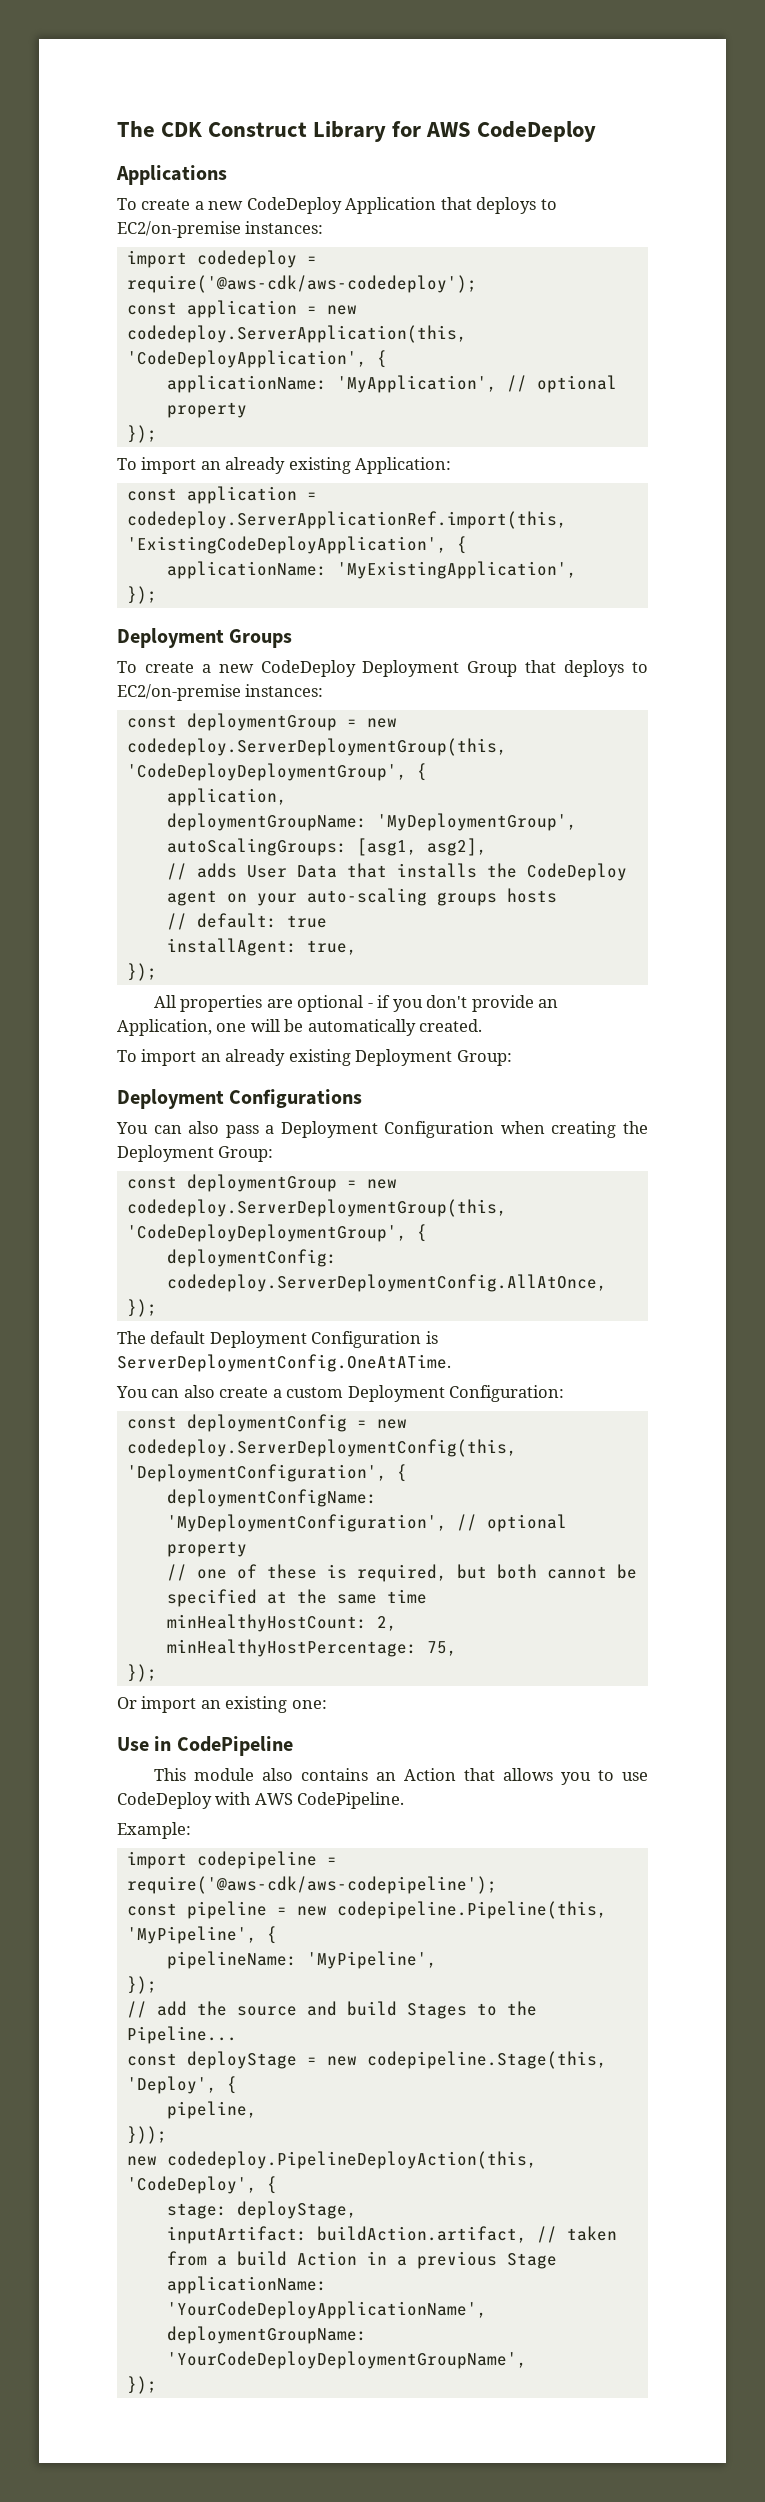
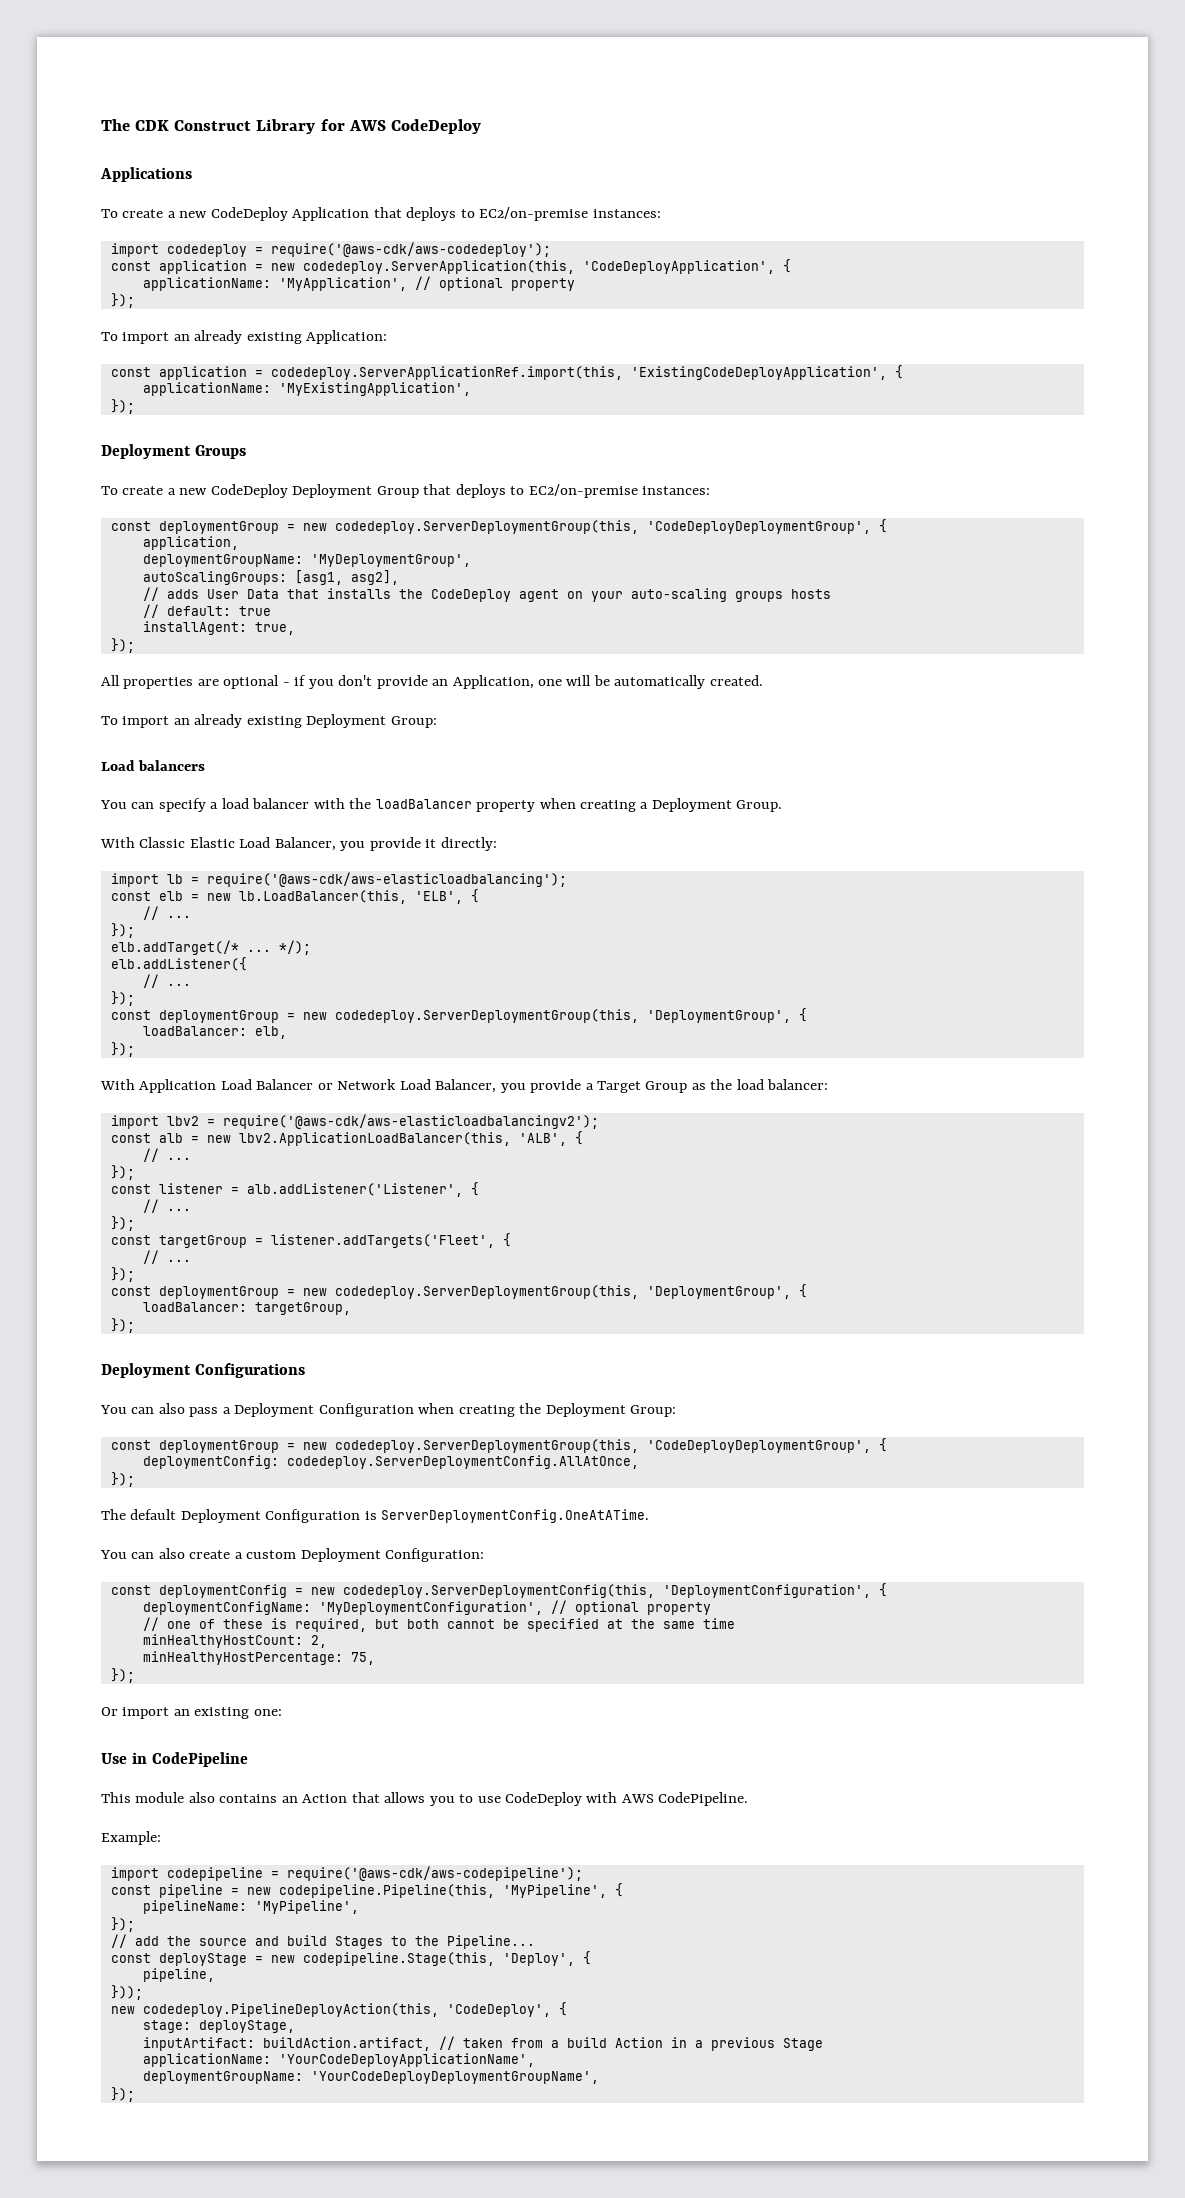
(512, 1058) none -> [101,760,206,771] [100,798,783,812] [100,837,497,851] [110,872,567,887] [110,889,479,904] [142,906,191,920] [110,923,135,938] [110,940,311,955] [110,957,247,971] [142,974,191,988] [110,991,135,1006] [110,1008,807,1023] [142,1026,287,1039] [110,1042,135,1057] [100,1079,829,1093] [110,1114,599,1129] [110,1131,583,1146] [142,1148,191,1162] [110,1165,135,1180] [110,1182,479,1197] [142,1199,191,1213] [110,1216,135,1231] [110,1233,511,1248] [142,1250,191,1264] [110,1267,135,1282] [110,1284,807,1299] [142,1302,351,1315] [110,1318,135,1333] // Load balancers // You can specify a load balancer with the loadBalancer property when creating a Deployment Group. // With Classic Elastic Load Balancer, you provide it directly: // import lb = require('@aws-cdk/aws-elasticloadbalancing'); // const elb = new lb.LoadBalancer(this, 'ELB', { // // ... // }); // elb.addTarget(/* ... */); // elb.addListener({ // // ... // }); // const deploymentGroup = new codedeploy.ServerDeploymentGroup(this, 'DeploymentGroup', { // loadBalancer: elb, // }); // With Application Load Balancer or Network Load Balancer, you provide a Target Group as the load balancer: // import lbv2 = require('@aws-cdk/aws-elasticloadbalancingv2'); // const alb = new lbv2.ApplicationLoadBalancer(this, 'ALB', { // // ... // }); // const listener = alb.addListener('Listener', { // // ... // }); // const targetGroup = listener.addTargets('Fleet', { // // ... // }); // const deploymentGroup = new codedeploy.ServerDeploymentGroup(this, 'DeploymentGroup', { // loadBalancer: targetGroup, // });

